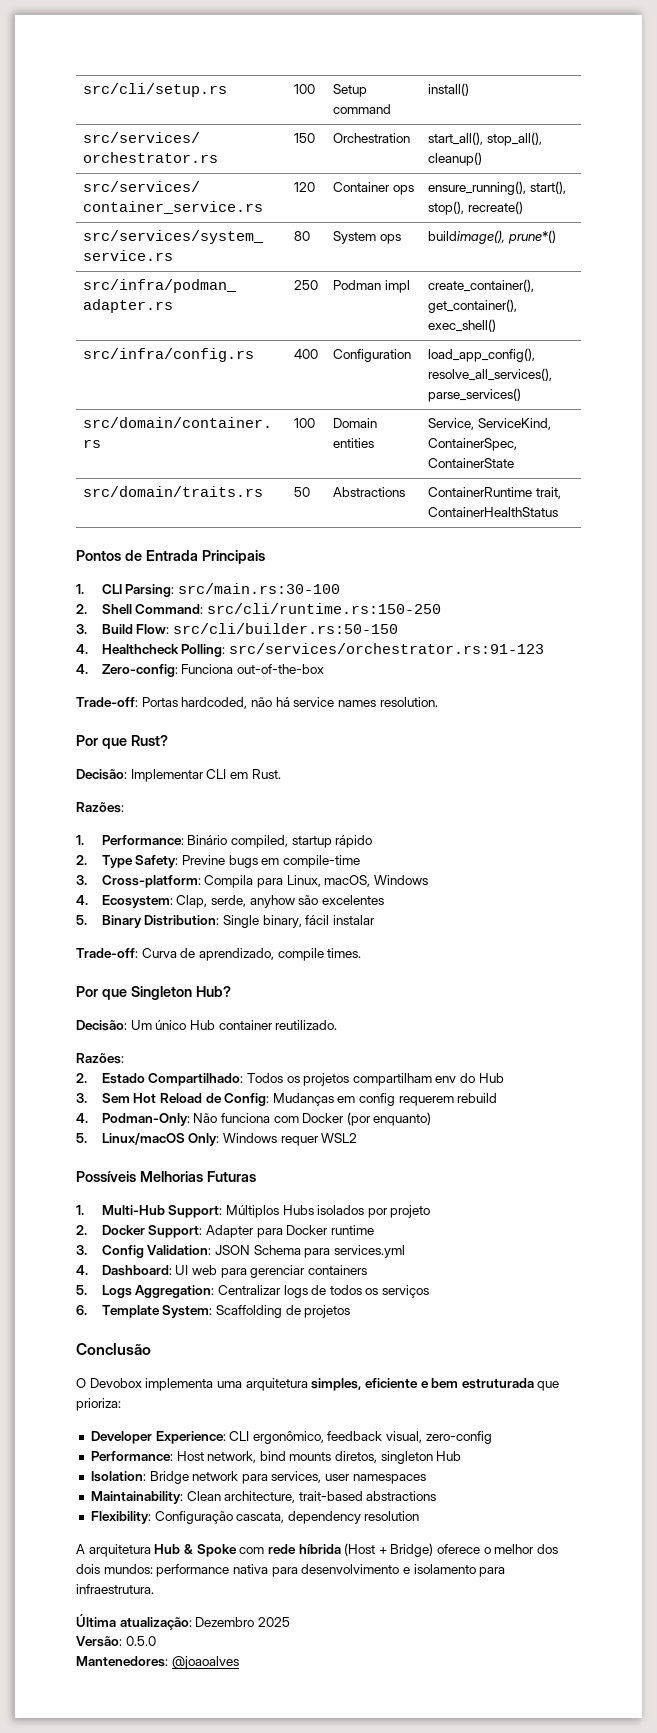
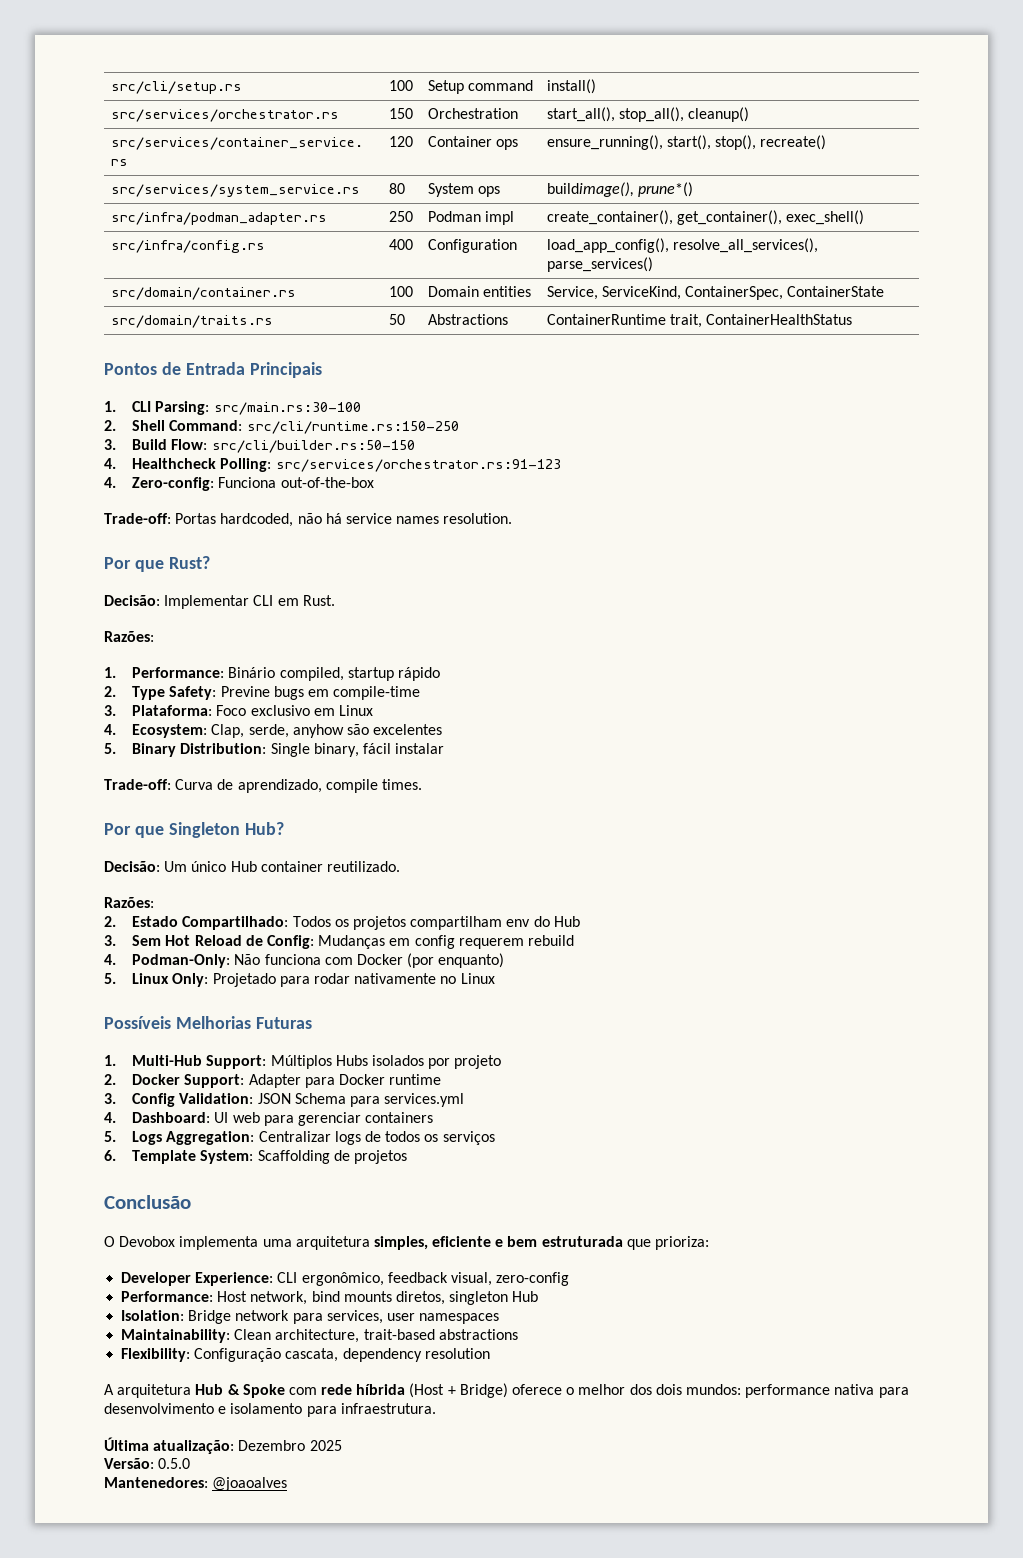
[101,875,428,888] Cross-platform: Compila para Linux, macOS, Windows -> [132,705,373,716] Plataforma: Foco exclusivo em Linux
[101,1133,358,1146] Linux/macOS Only: Windows requer WSL2 -> [132,973,495,987] Linux Only: Projetado para rodar nativamente no Linux

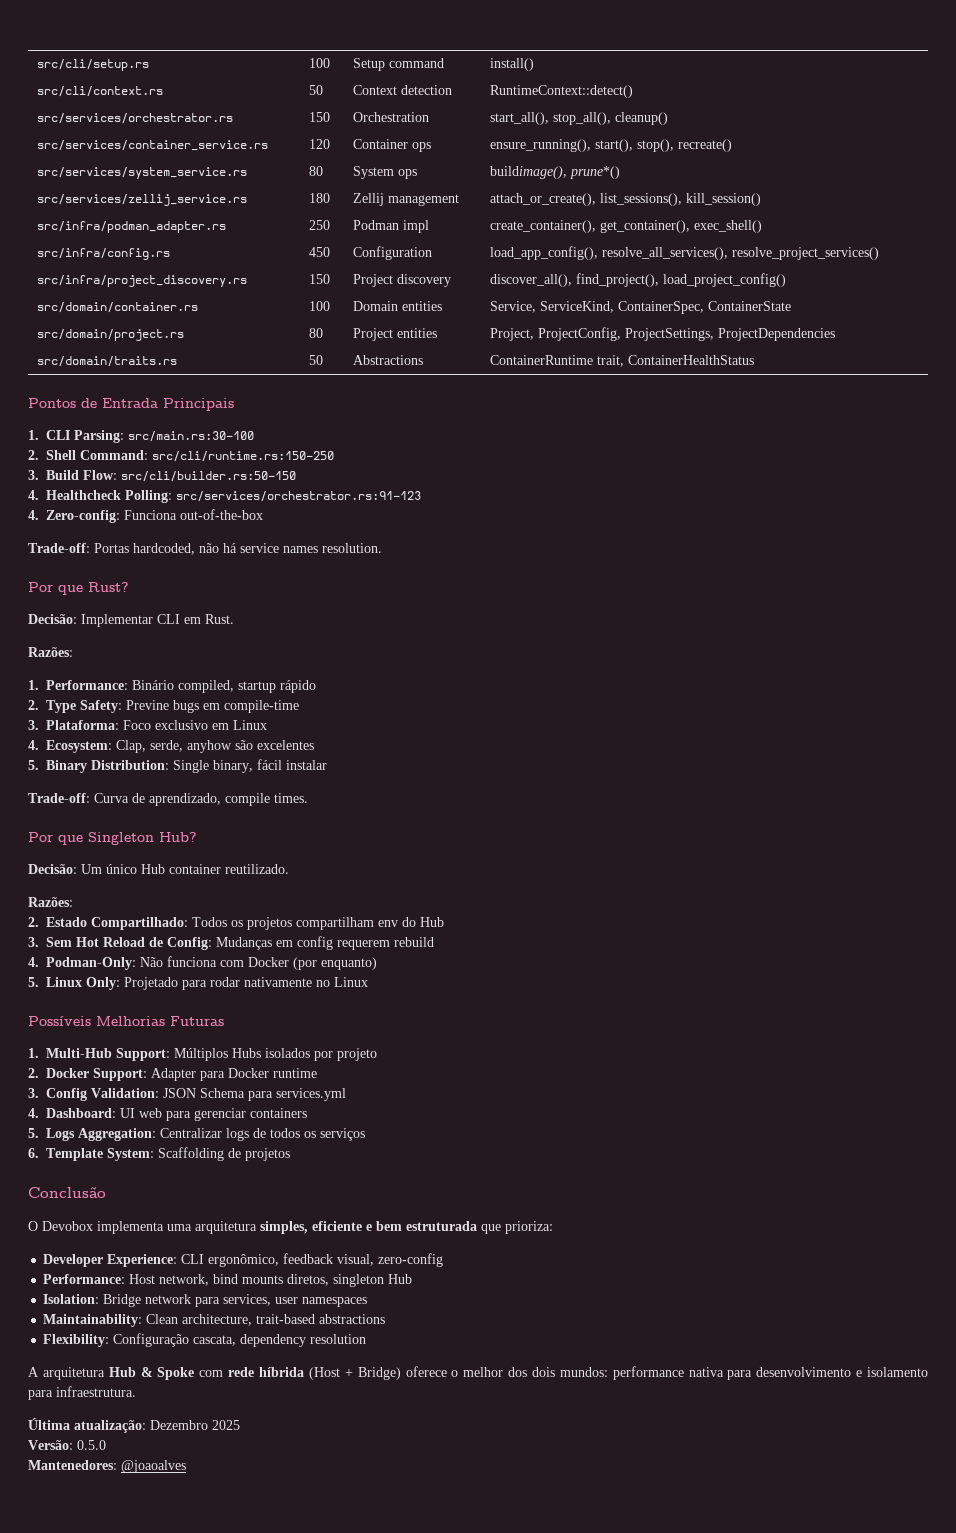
(596, 86) none -> [37,86,164,97] [309,85,324,95] [353,85,453,95] [490,85,634,98] // src/cli/context.rs | 50 | Context detection | RuntimeContext::detect()
(693, 189) none -> [37,194,248,206] [309,193,331,203] [353,193,460,206] [490,193,762,206] // src/services/zellij_service.rs | 180 | Zellij management | attach_or_create(), list_sessions(), kill_session()
[388,239,413,250] 400 -> [309,247,331,257] 450
[546,257,653,272] parse_services() -> [732,247,880,260] [37,275,248,287] [309,274,331,284] [353,274,452,287] [490,273,787,287] resolve_project_services() // src/infra/project_discovery.rs | 150 | Project discovery | discover_all(), find_project(), load_project_config()
(885, 291) none -> [37,329,185,341] [309,328,324,338] [353,328,438,341] [490,327,836,341] // src/domain/project.rs | 80 | Project entities | Project, ProjectConfig, ProjectSettings, ProjectDependencies

